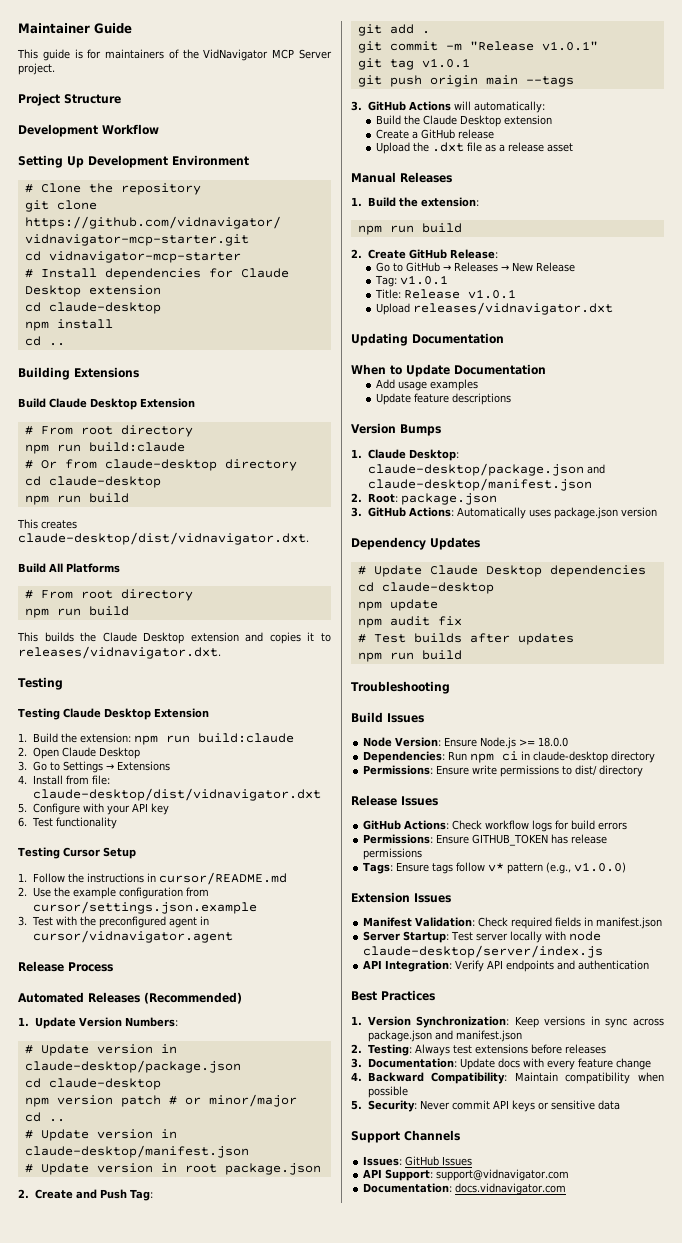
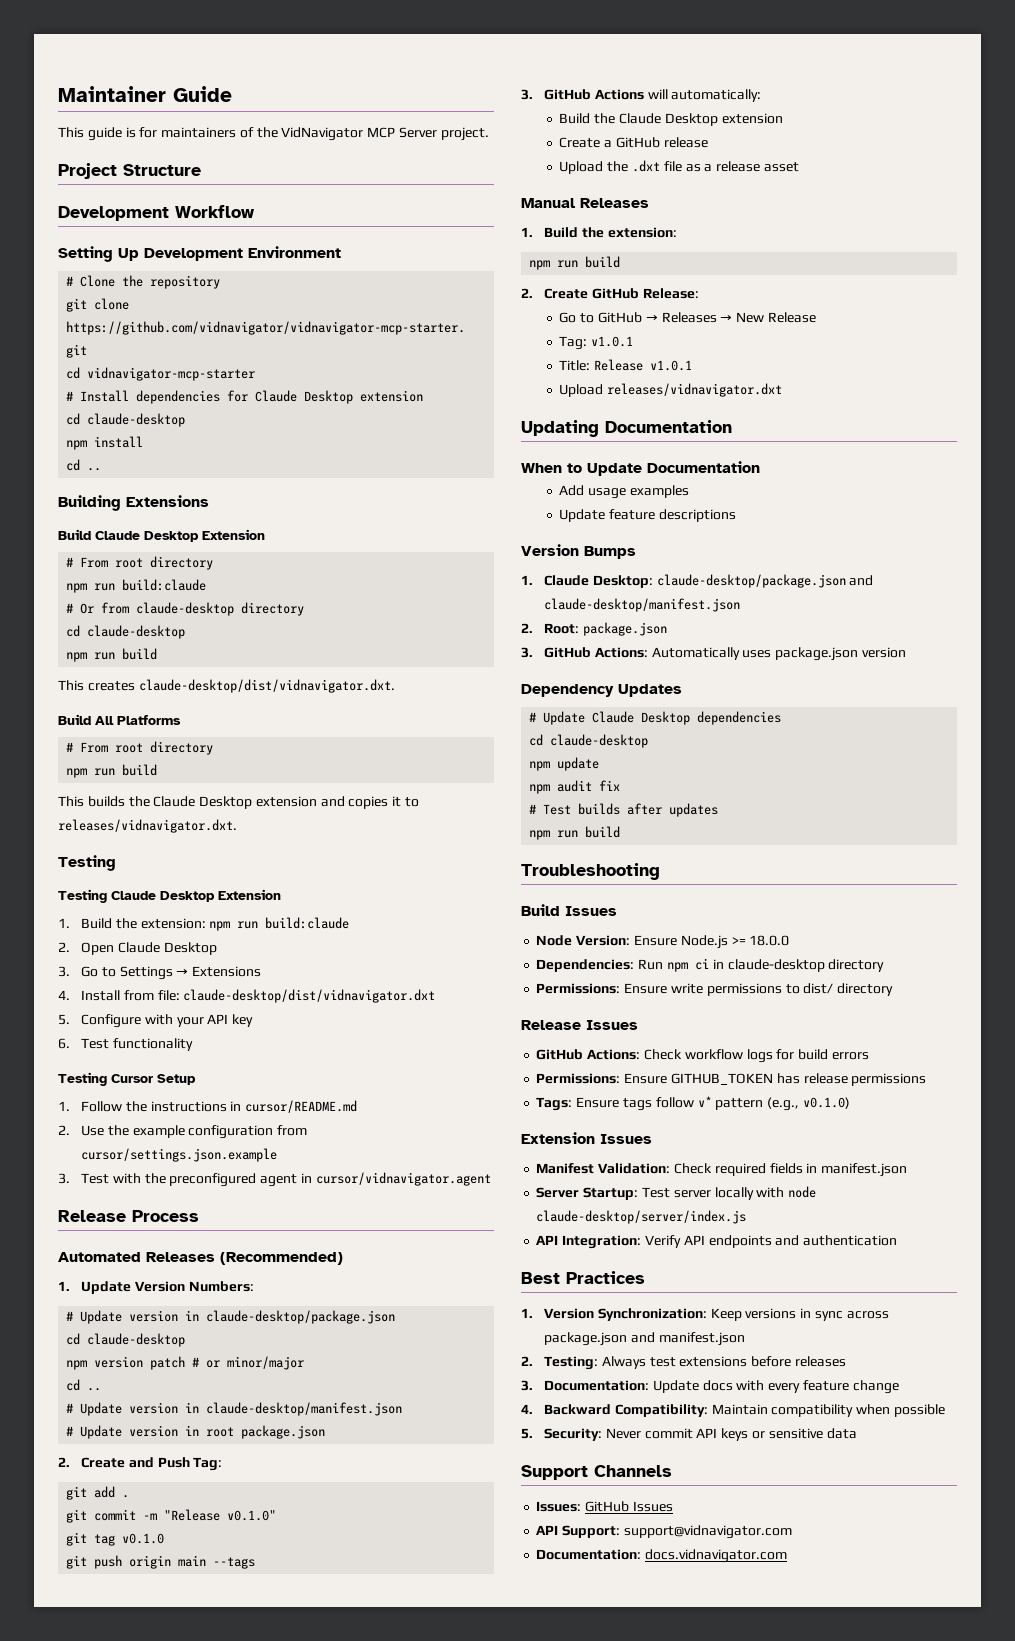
[541,41,598,51] v1.0.1" -> [227,1510,277,1521] v0.1.0"
[421,58,470,68] v1.0.1 -> [122,1533,165,1544] v0.1.0
[574,862,627,873] v1.0.0) -> [802,1097,850,1109] v0.1.0)

